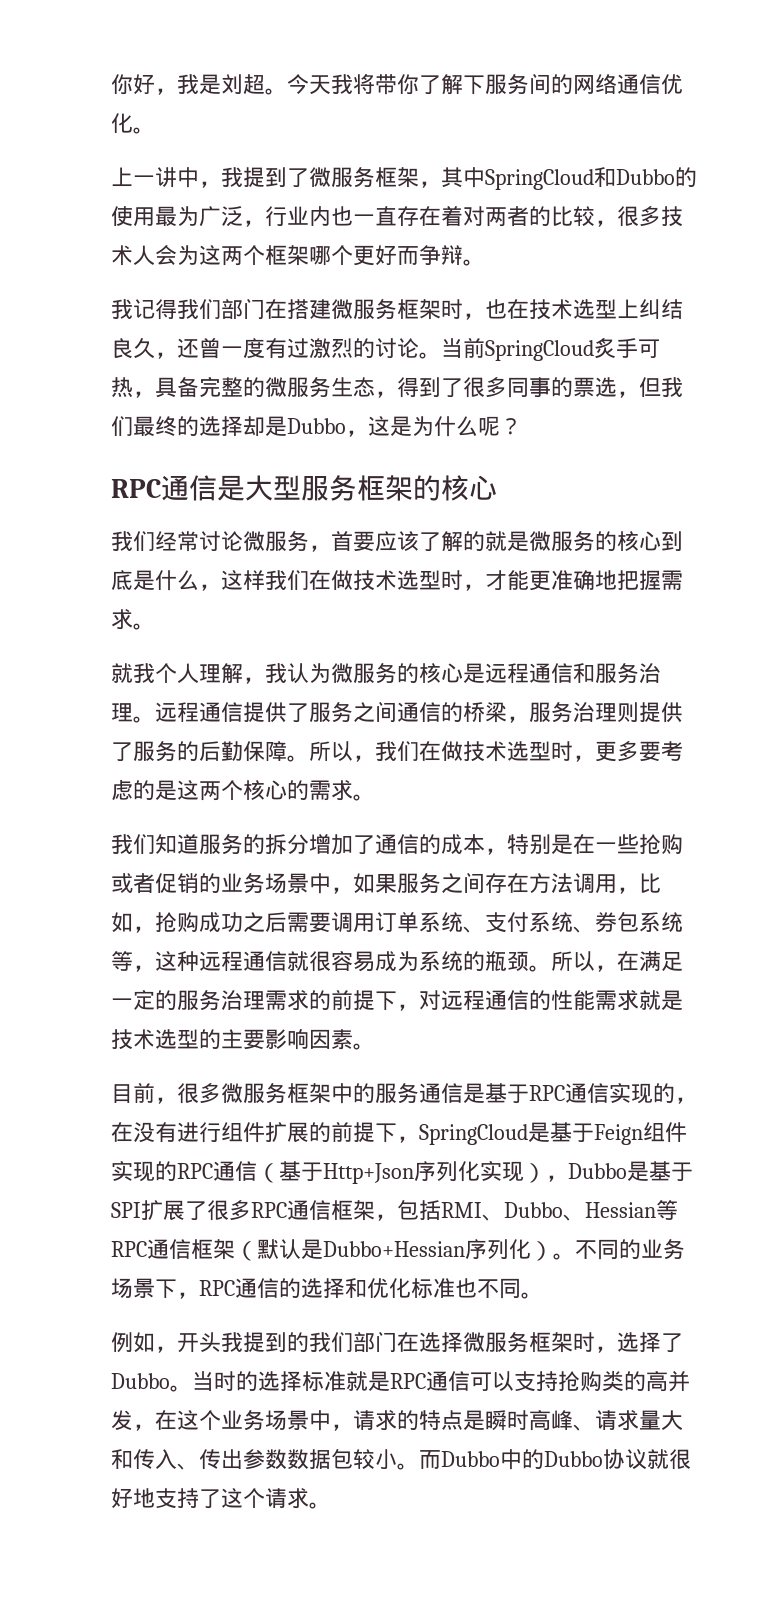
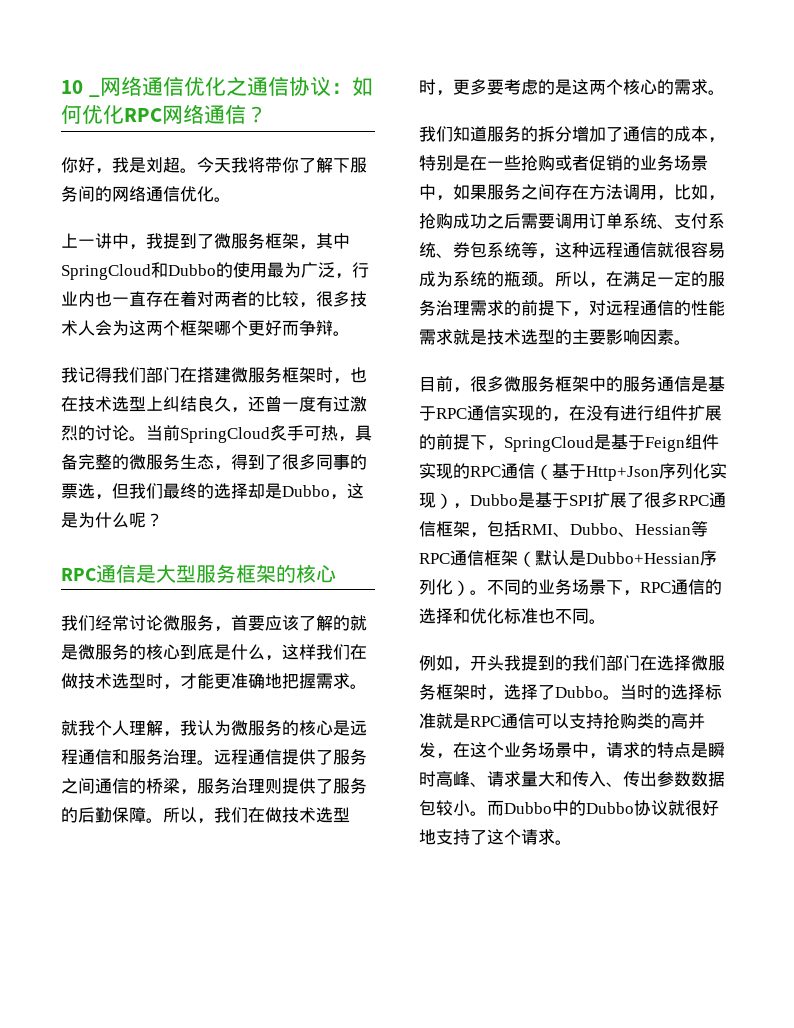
(111, 84) none -> [61,80,83,94] [88,76,373,97] [61,104,267,124] 10 _网络通信优化之通信协议：如何优化RPC网络通信？ //

